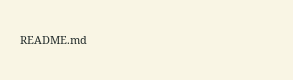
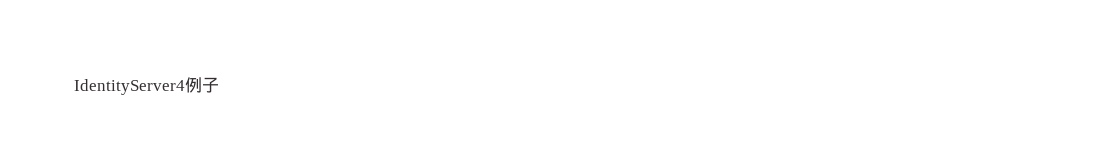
[20,36,87,44] README.md -> [74,77,219,95] IdentityServer4例子

